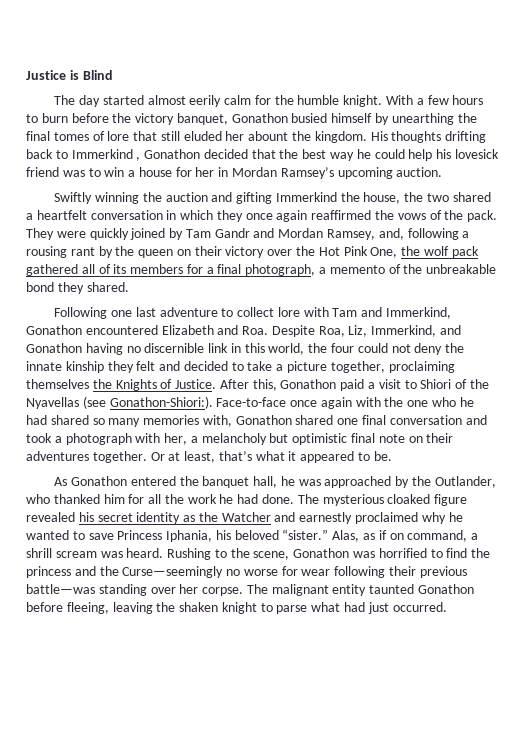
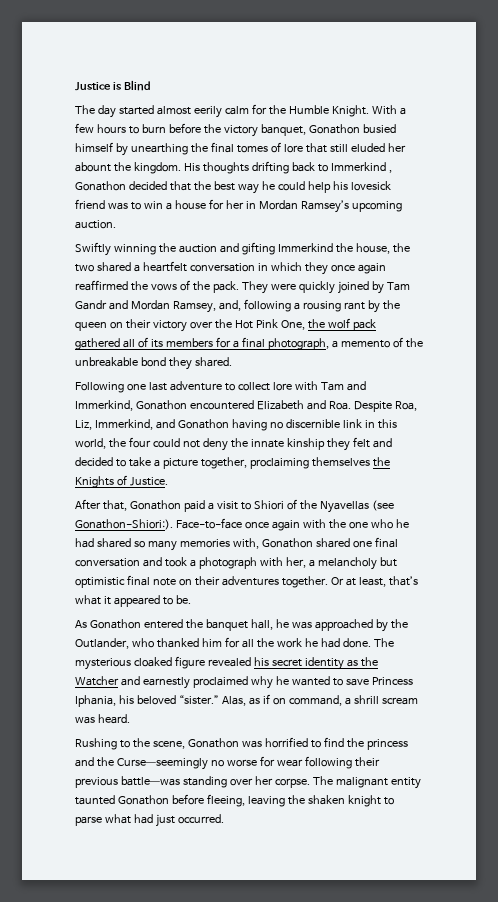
[297,95,383,107] humble knight. -> [288,105,369,117] Humble Knight.
[219,379,277,391] After this, -> [75,499,127,511] // After that,
(164, 553) none -> (130, 719) //

